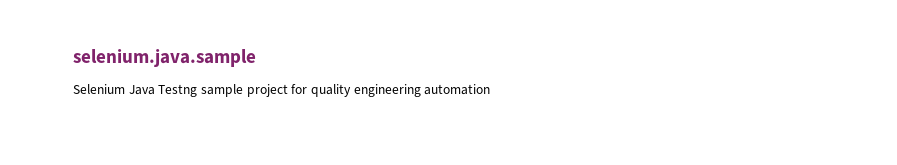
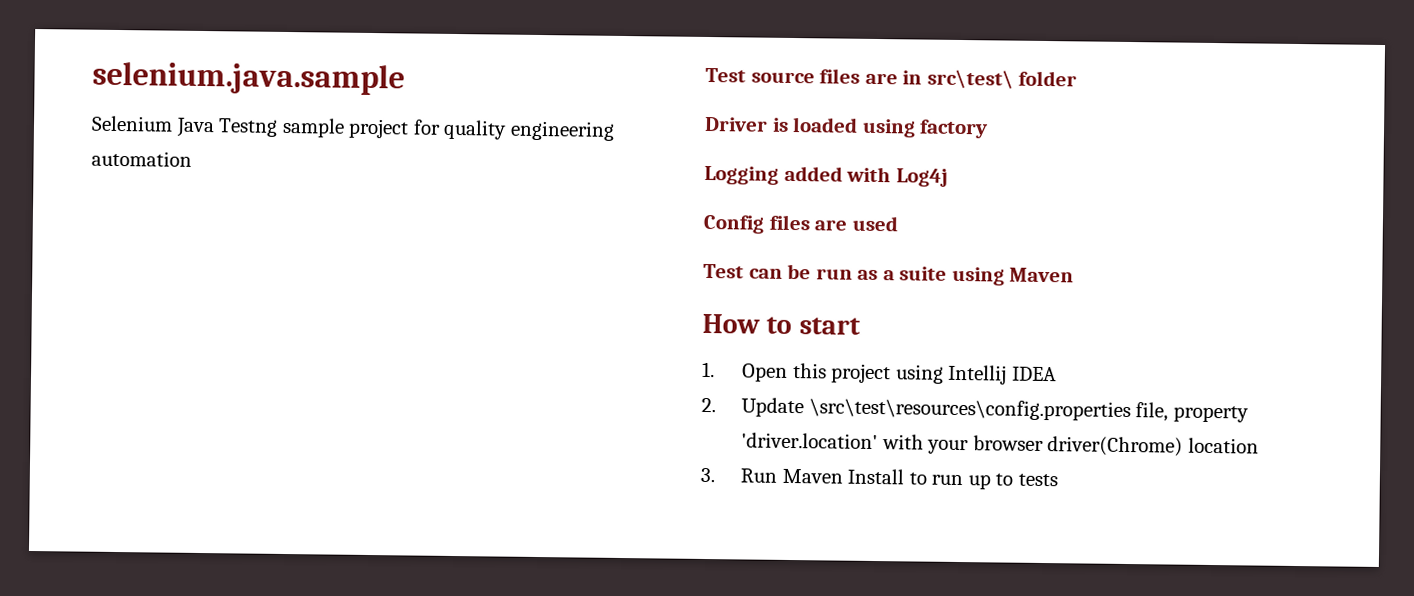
(491, 89) none -> [705,67,1078,89] [704,116,989,139] [704,165,948,187] [703,214,898,234] [703,263,1075,286] [702,313,861,335] [702,361,1057,385] [701,397,1249,423] [741,432,1259,457] [700,467,1059,490] // Test source files are in src\test\ folder // Driver is loaded using factory // Logging added with Log4j // Config files are used // Test can be run as a suite using Maven // How to start // 1. Open this project using Intellij IDEA // 2. Update \src\test\resources\config.properties file, property 'driver.location' with your browser driver(Chrome) location // 3. Run Maven Install to run up to tests

